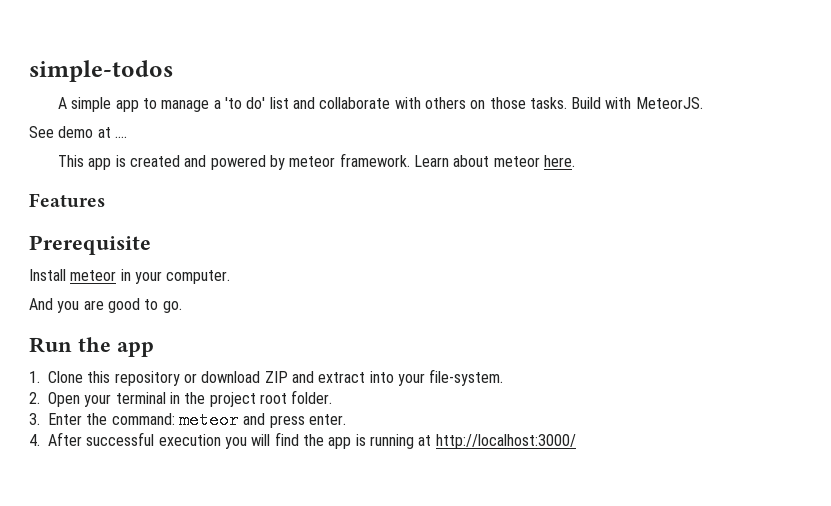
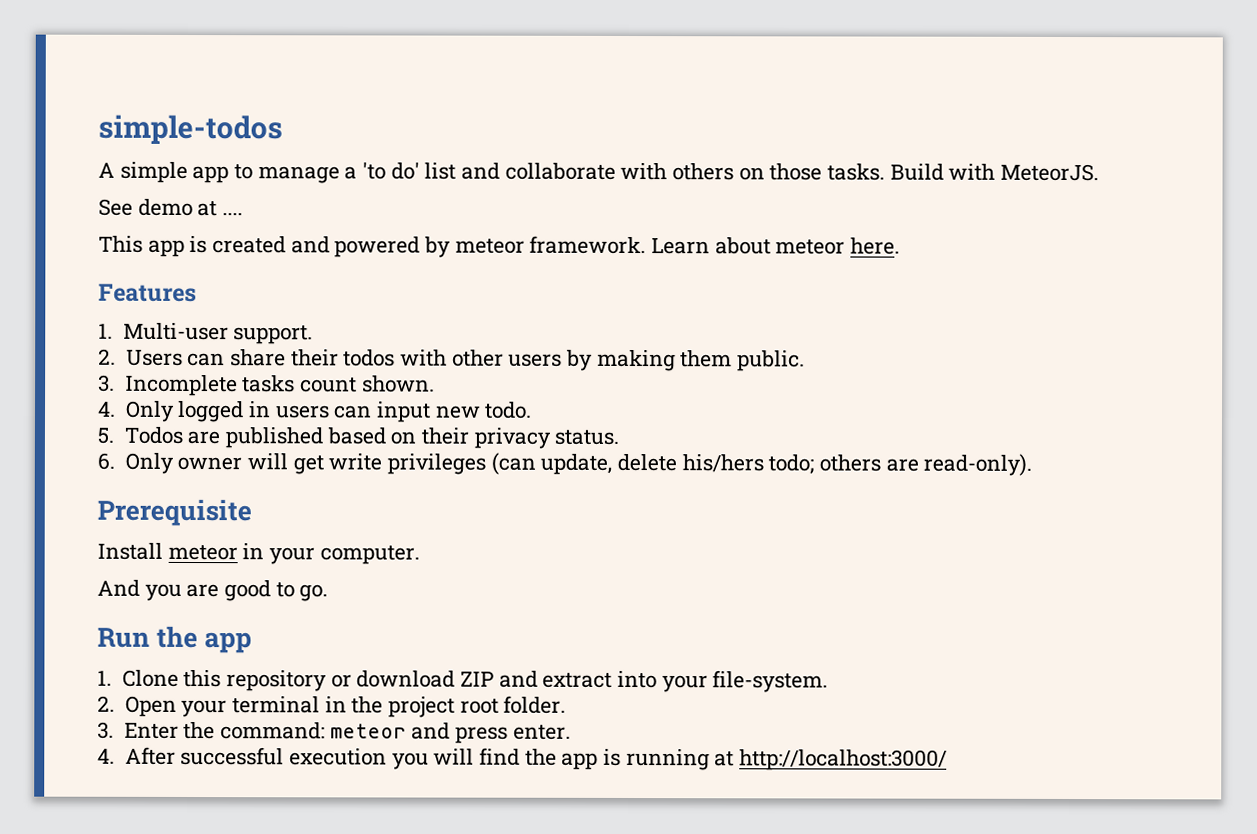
(105, 200) none -> [98,322,314,345] [98,348,805,372] [98,374,435,397] [97,400,533,423] [97,426,620,449] [97,452,1033,476] // 1. Multi-user support. // 2. Users can share their todos with other users by making them public. // 3. Incomplete tasks count shown. // 4. Only logged in users can input new todo. // 5. Todos are published based on their privacy status. // 6. Only owner will get write privileges (can update, delete his/hers todo; others are read-only).

